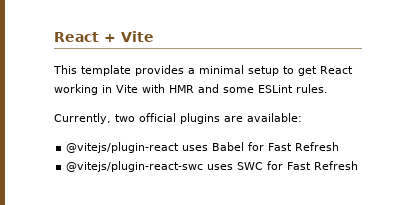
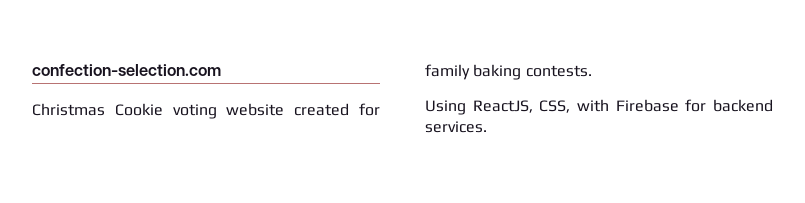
[54,31,154,42] [53,65,353,76] [54,84,328,95] [54,113,302,124] [66,142,340,153] [66,161,359,172] React + Vite // This template provides a minimal setup to get React working in Vite with HMR and some ESLint rules. // Currently, two official plugins are available: // @vitejs/plugin-react uses Babel for Fast Refresh // @vitejs/plugin-react-swc uses SWC for Fast Refresh -> [32,64,221,76] [32,103,380,119] [425,64,592,80] [425,99,773,115] [425,121,487,133] confection-selection.com // Christmas Cookie voting website created for family baking contests. // Using ReactJS, CSS, with Firebase for backend services.

